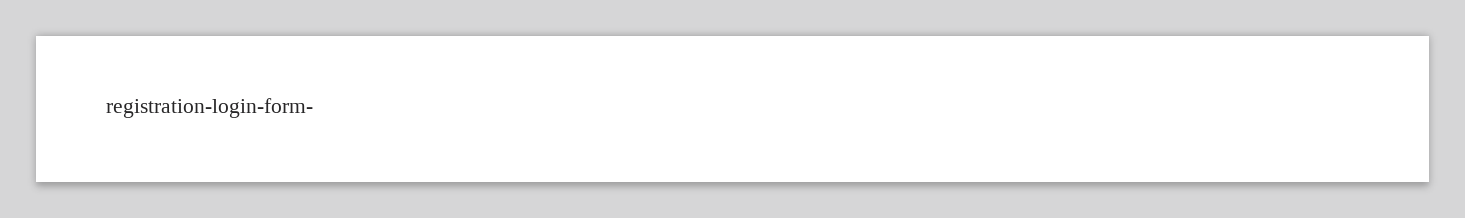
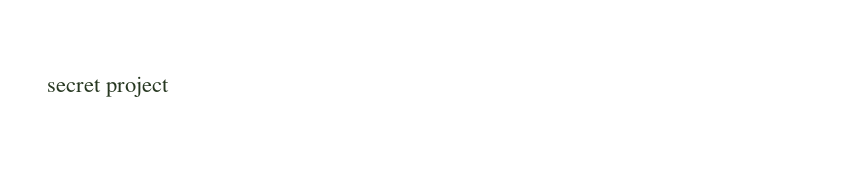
[106,98,313,118] registration-login-form- -> [47,76,170,97] secret project

